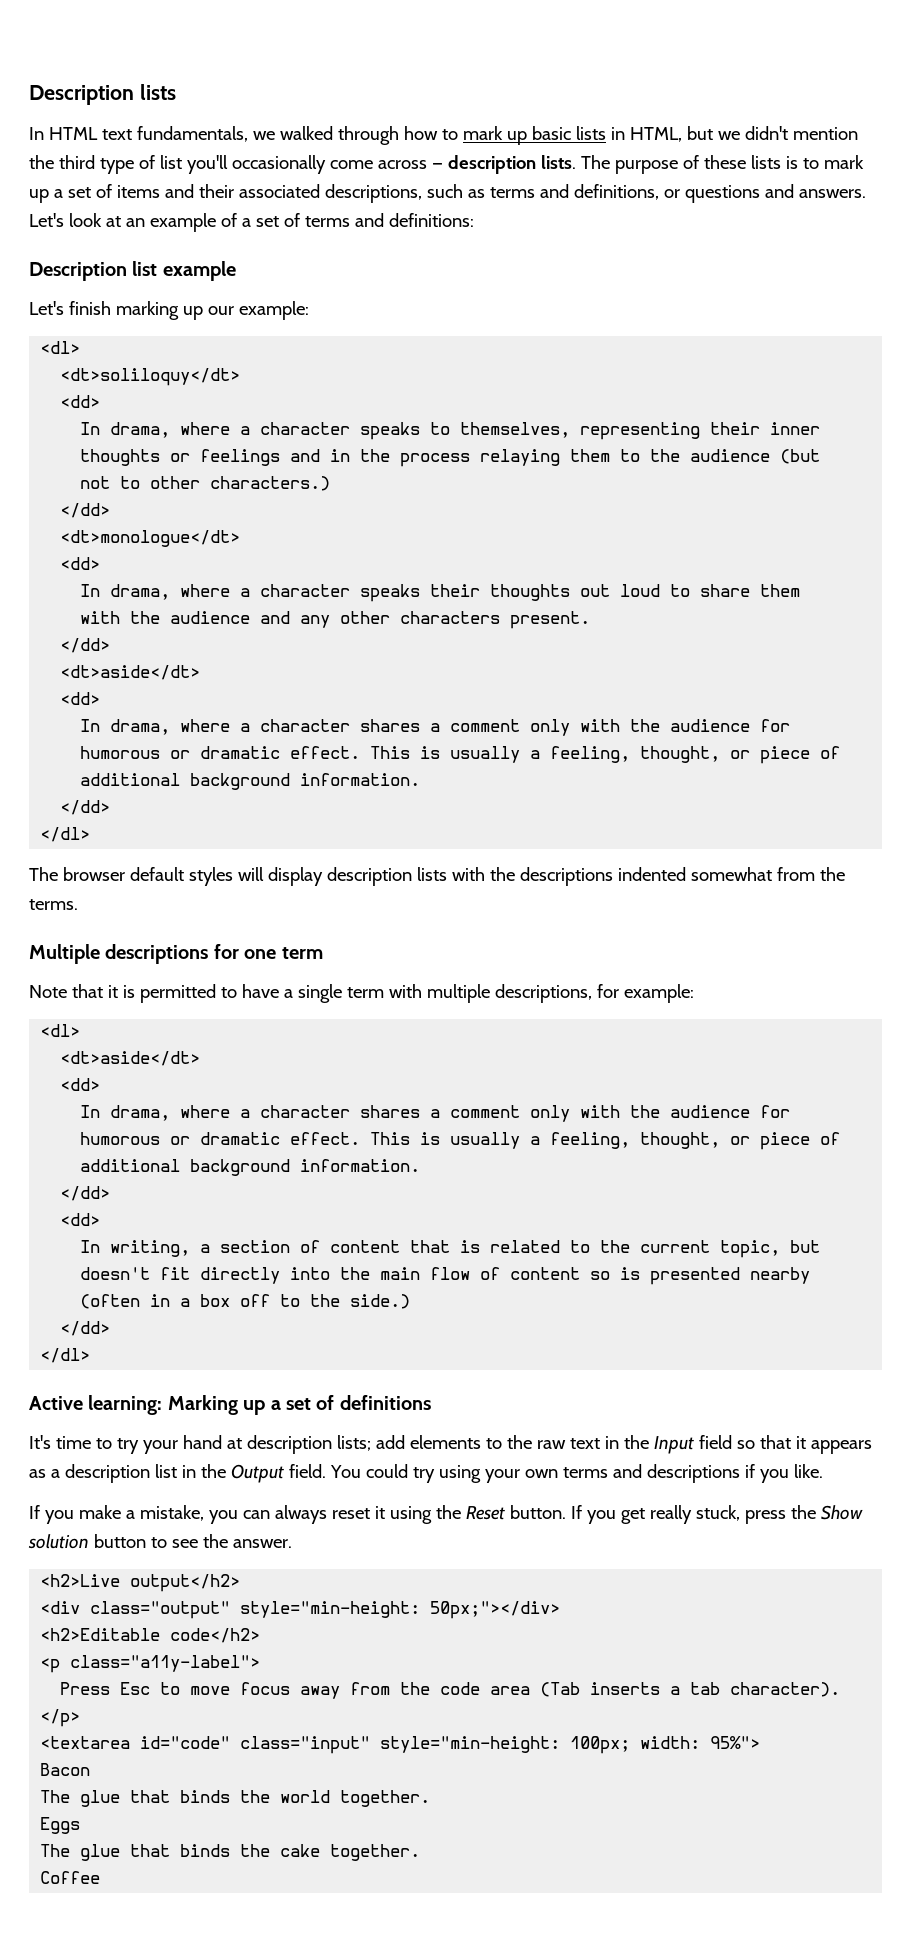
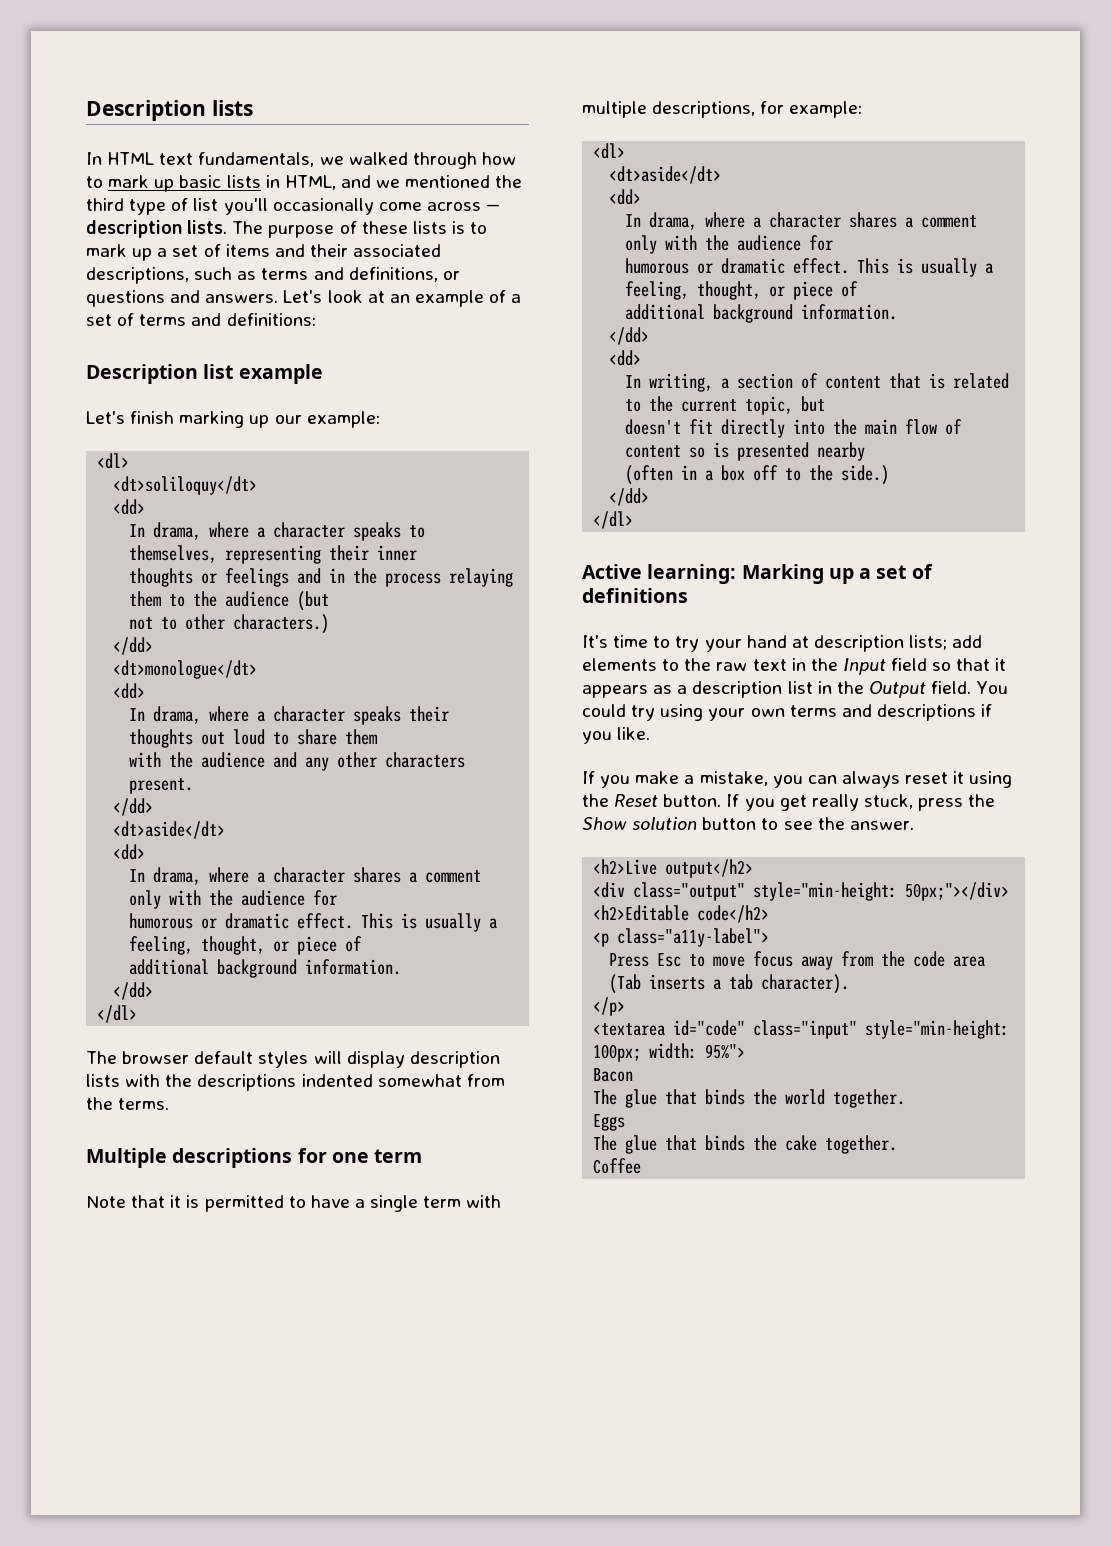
[686,126,858,140] but we didn't mention -> [340,175,491,188] and we mentioned

